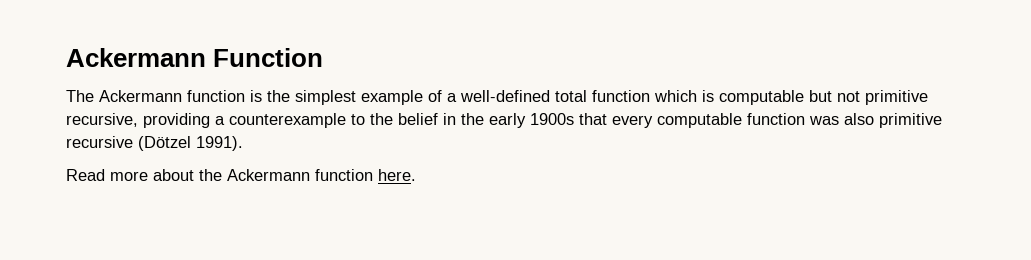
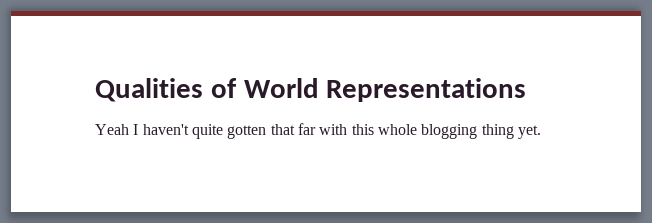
[66,48,324,67] [66,90,928,105] [66,113,942,128] [66,136,243,151] [66,169,416,181] Ackermann Function // The Ackermann function is the simplest example of a well-defined total function which is computable but not primitive recursive, providing a counterexample to the belief in the early 1900s that every computable function was also primitive recursive (Dötzel 1991). // Read more about the Ackermann function here. -> [95,78,527,102] [95,123,541,139] Qualities of World Representations // Yeah I haven't quite gotten that far with this whole blogging thing yet.

